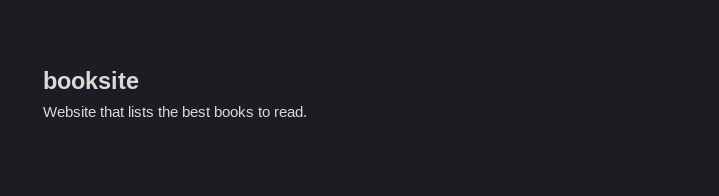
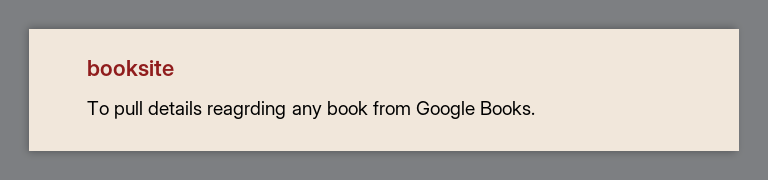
[43,106,308,117] Website that lists the best books to read. -> [87,101,536,119] To pull details reagrding any book from Google Books.

